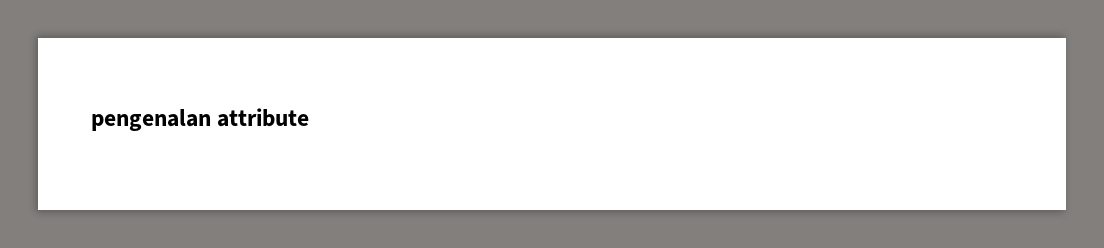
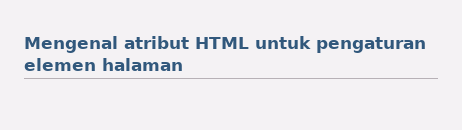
[91,108,310,131] pengenalan attribute -> [24,36,426,53] [24,58,183,71] Mengenal atribut HTML untuk pengaturan elemen halaman

